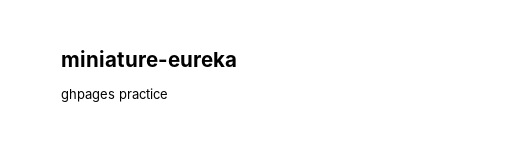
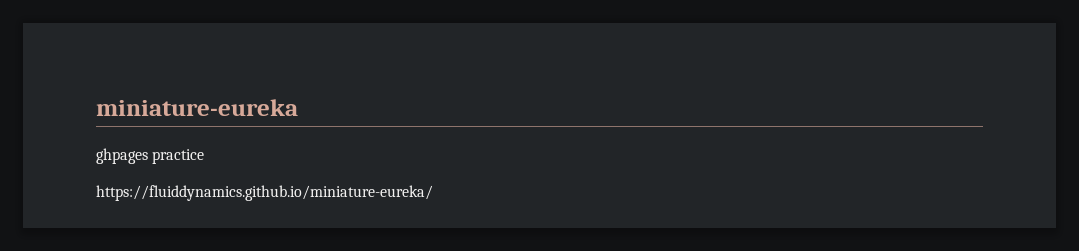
(168, 95) none -> [96,185,433,201] // https://fluiddynamics.github.io/miniature-eureka/

